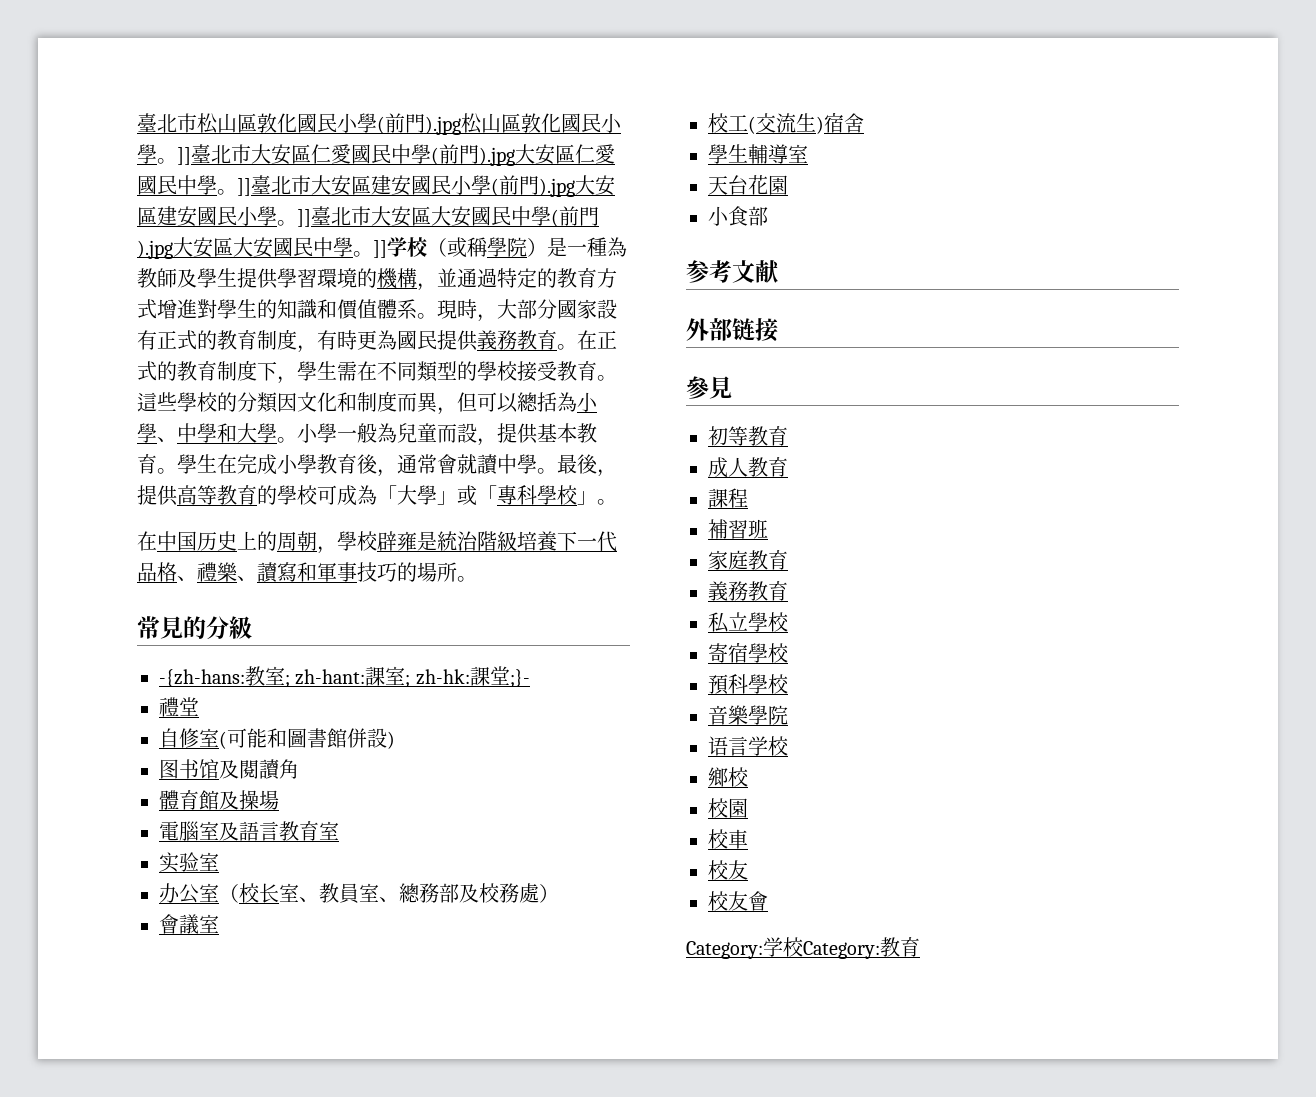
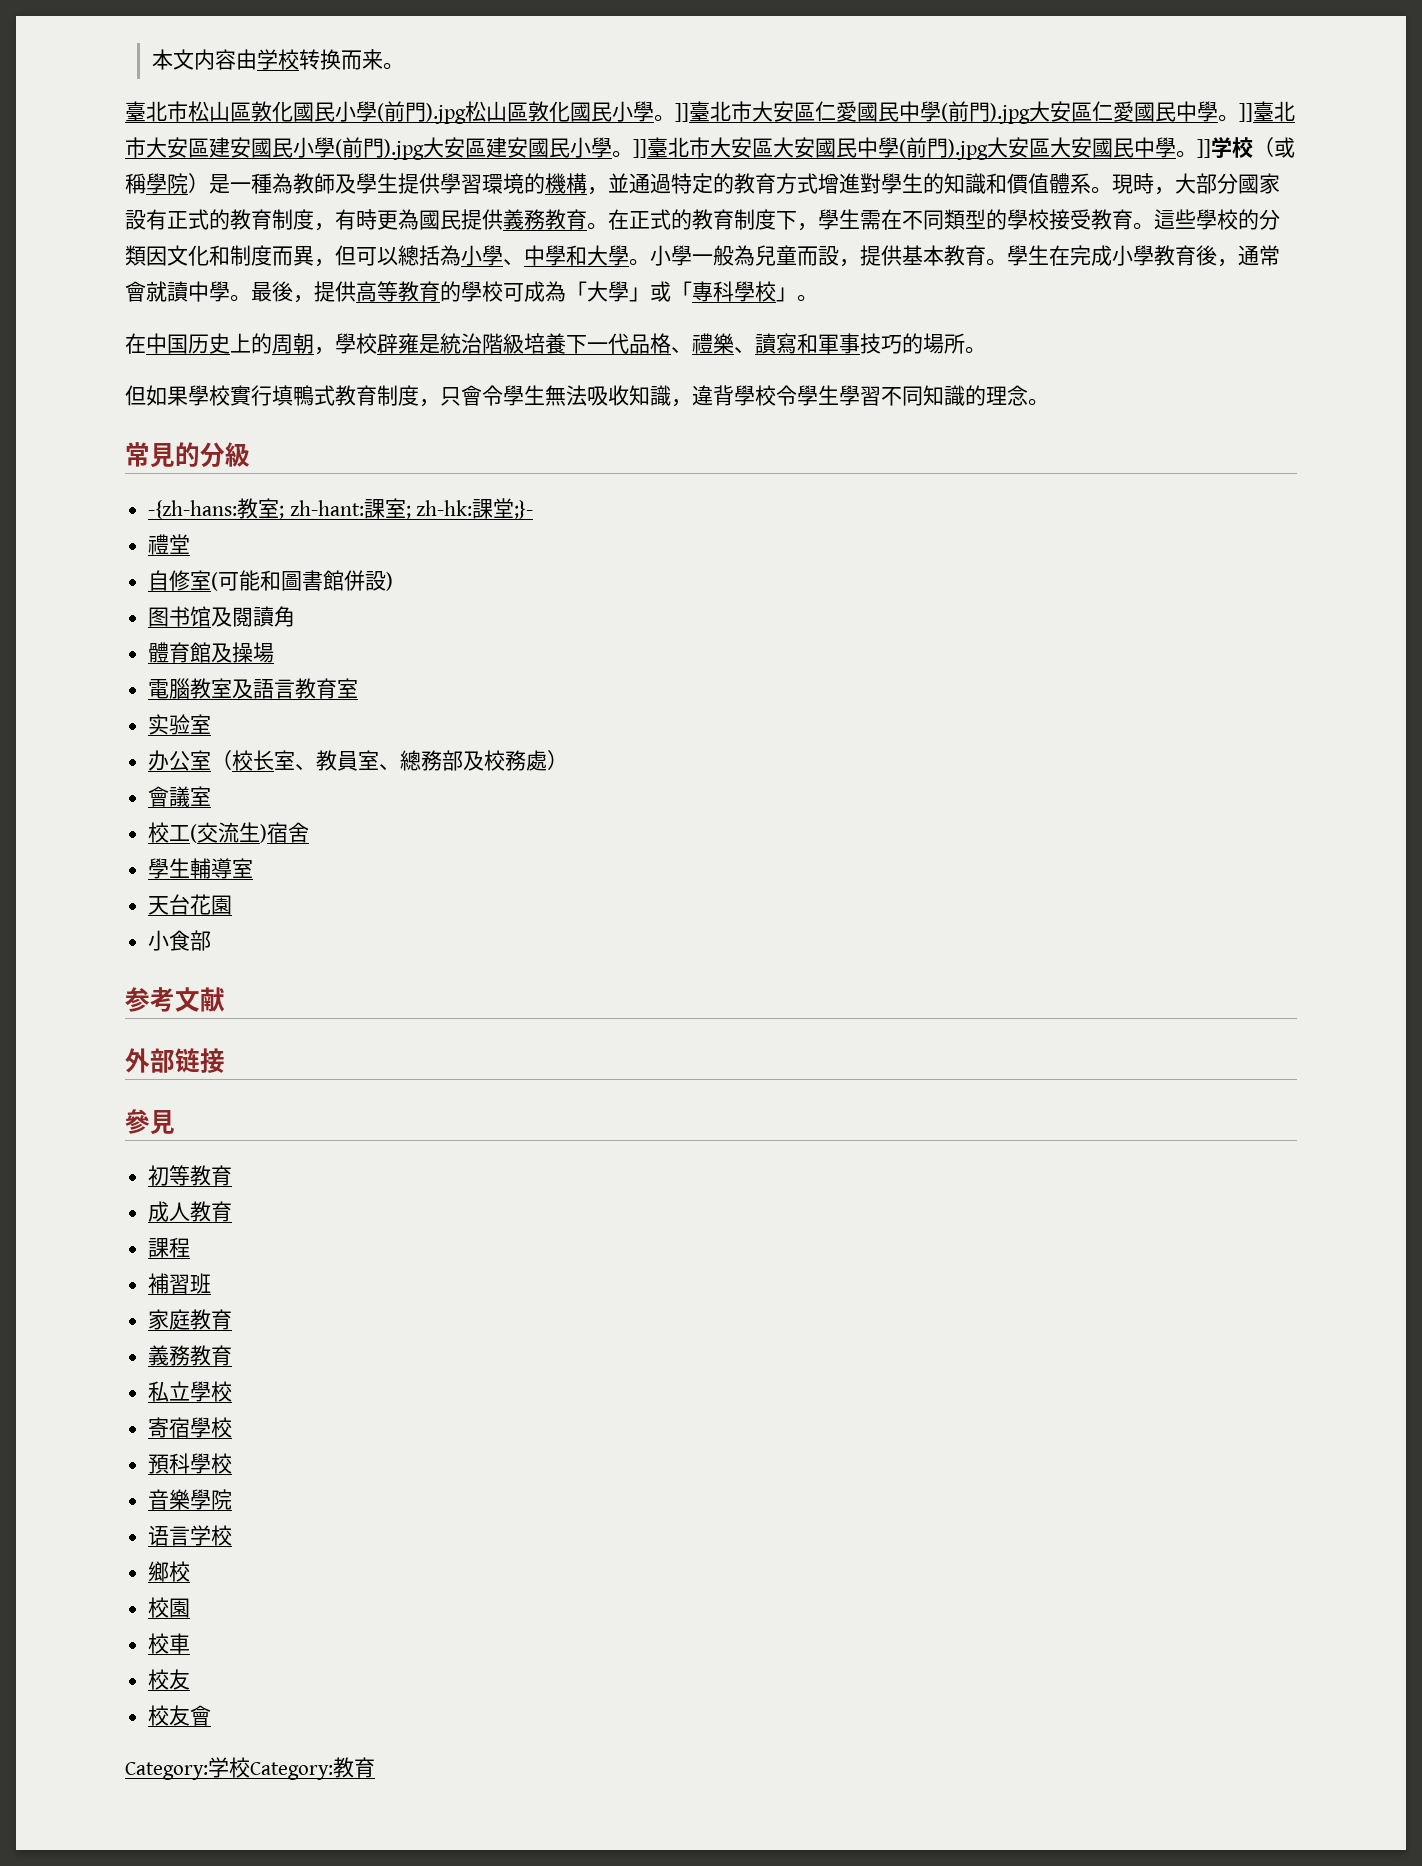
(137, 122) none -> [151,49,404,70] 本文内容由学校转换而来。 //
(477, 579) none -> [125,385,1049,407] // 但如果學校實行填鴨式教育制度，只會令學生無法吸收知識，違背學校令學生學習不同知識的理念。
(199, 831) none -> [190,678,212,699] 教

